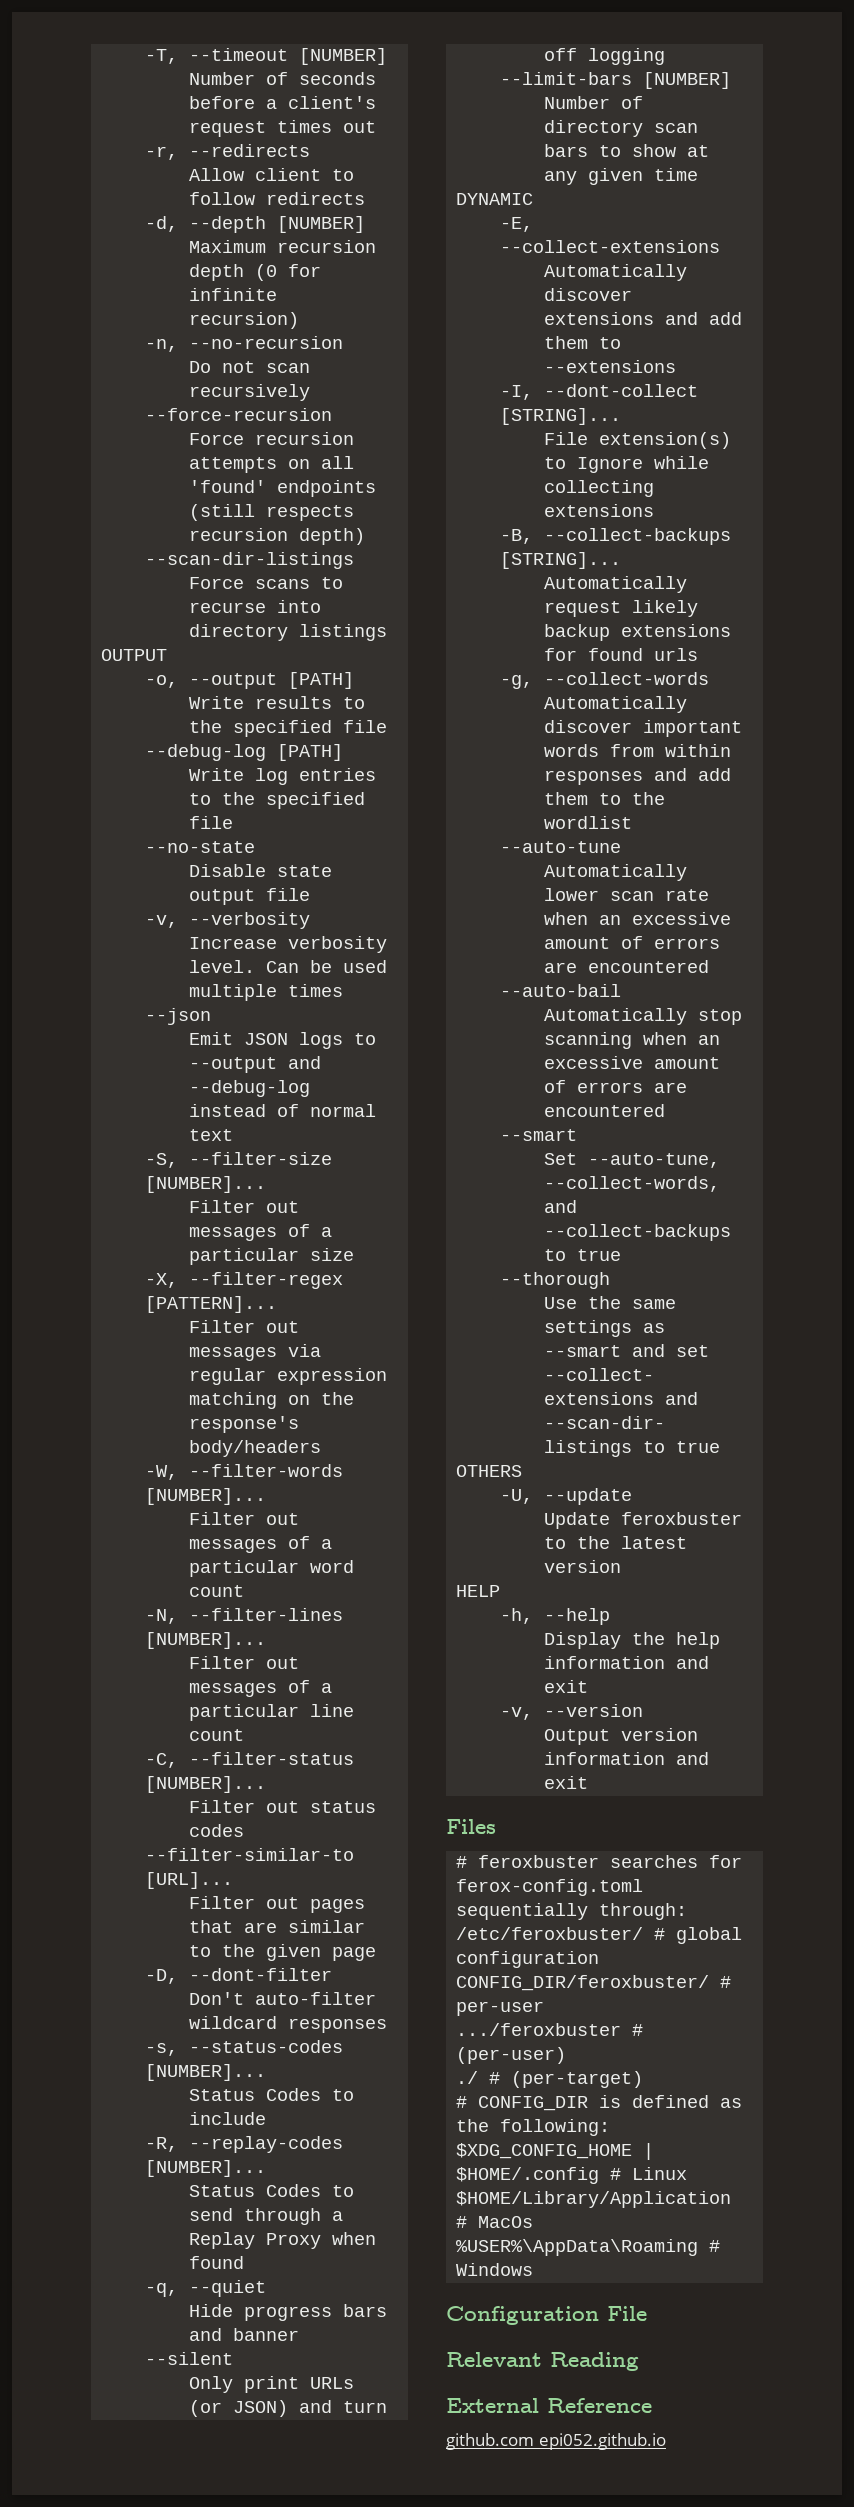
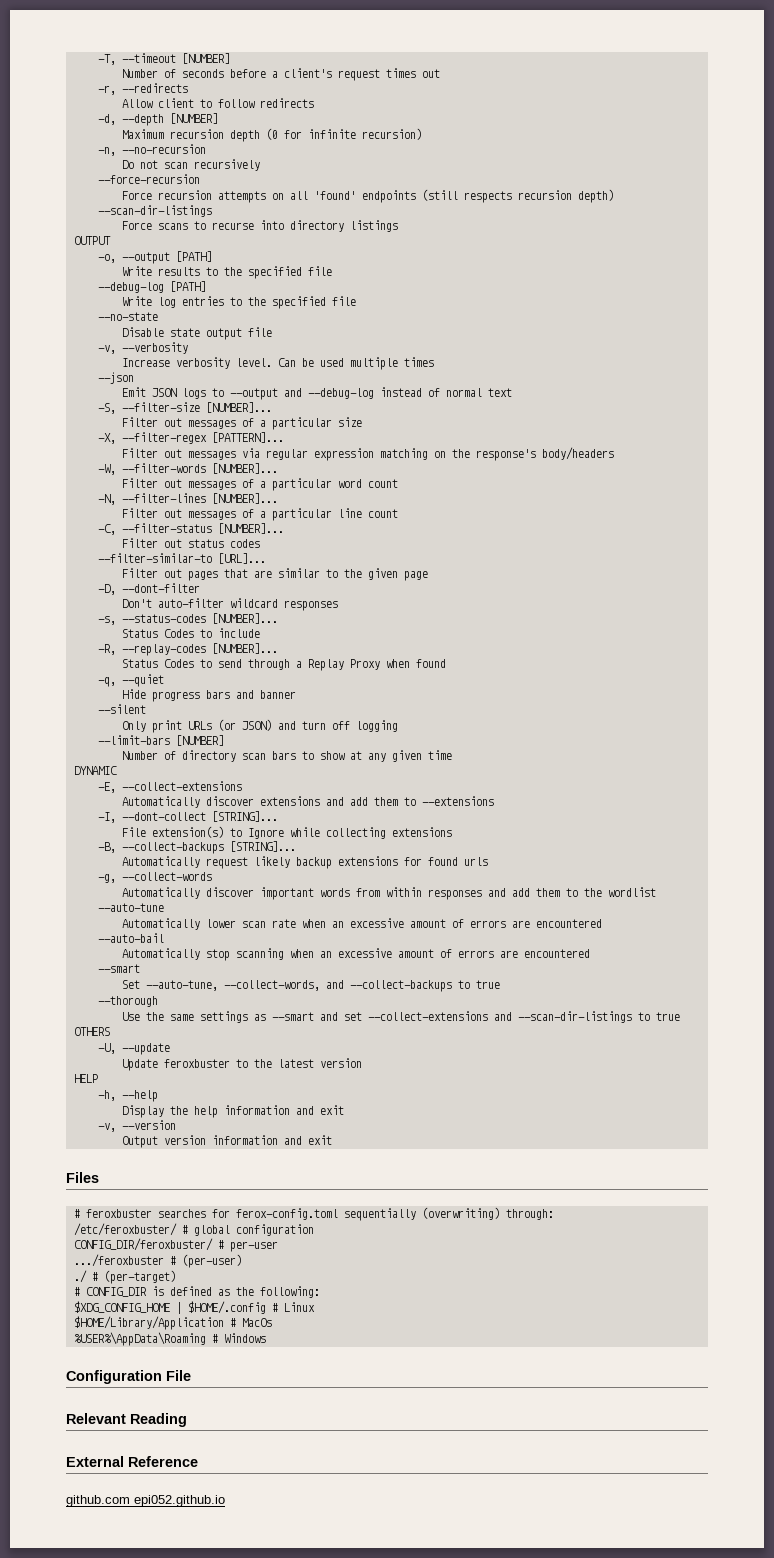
(589, 1911) none -> [421,1207,500,1220] (overwriting)

